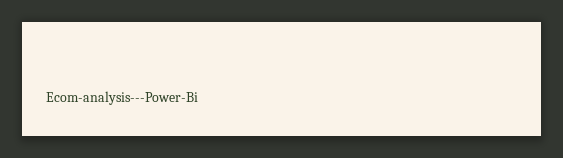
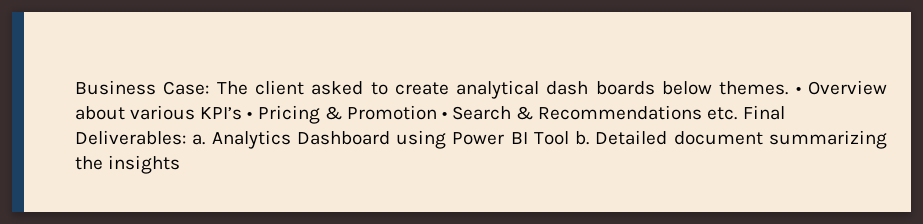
[46,91,198,105] Ecom-analysis---Power-Bi -> [75,80,887,99] [75,105,785,124] [75,130,887,149] [75,155,181,174] Business Case: The client asked to create analytical dash boards below themes. • Overview about various KPI’s • Pricing & Promotion • Search & Recommendations etc. Final Deliverables: a. Analytics Dashboard using Power BI Tool b. Detailed document summarizing the insights

